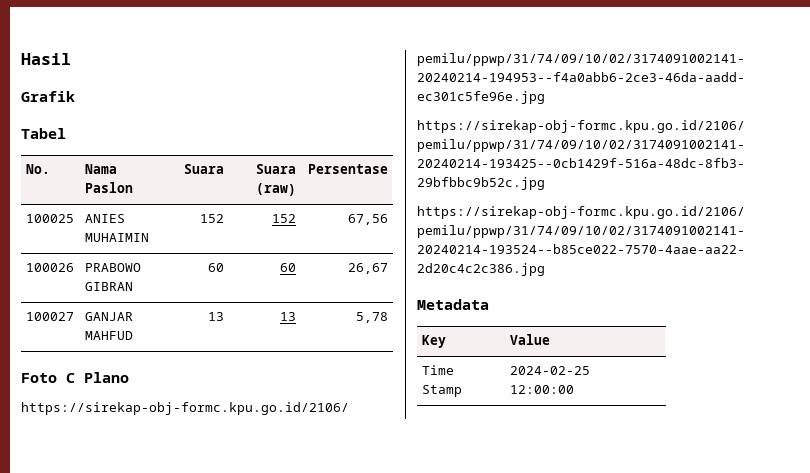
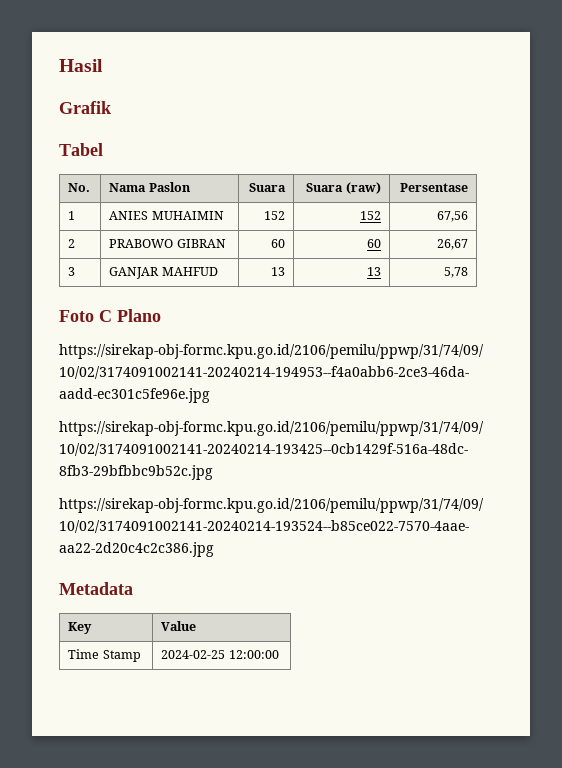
[26,214,75,223] 100025 -> [68,211,76,220] 1
[26,263,75,272] 100026 -> [68,239,76,248] 2
[26,312,75,321] 100027 -> [68,267,76,276] 3

